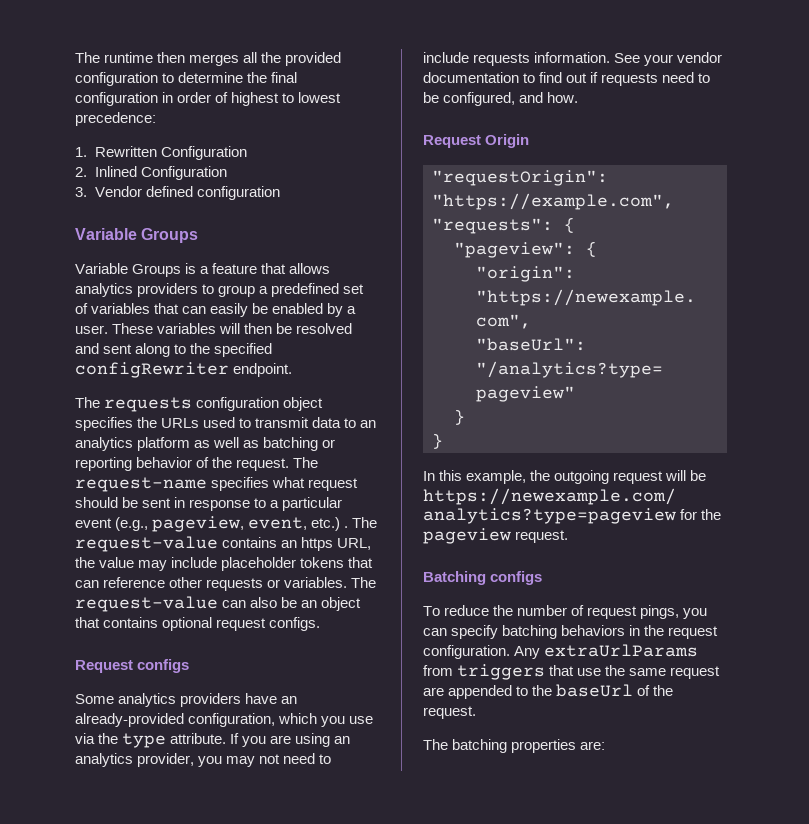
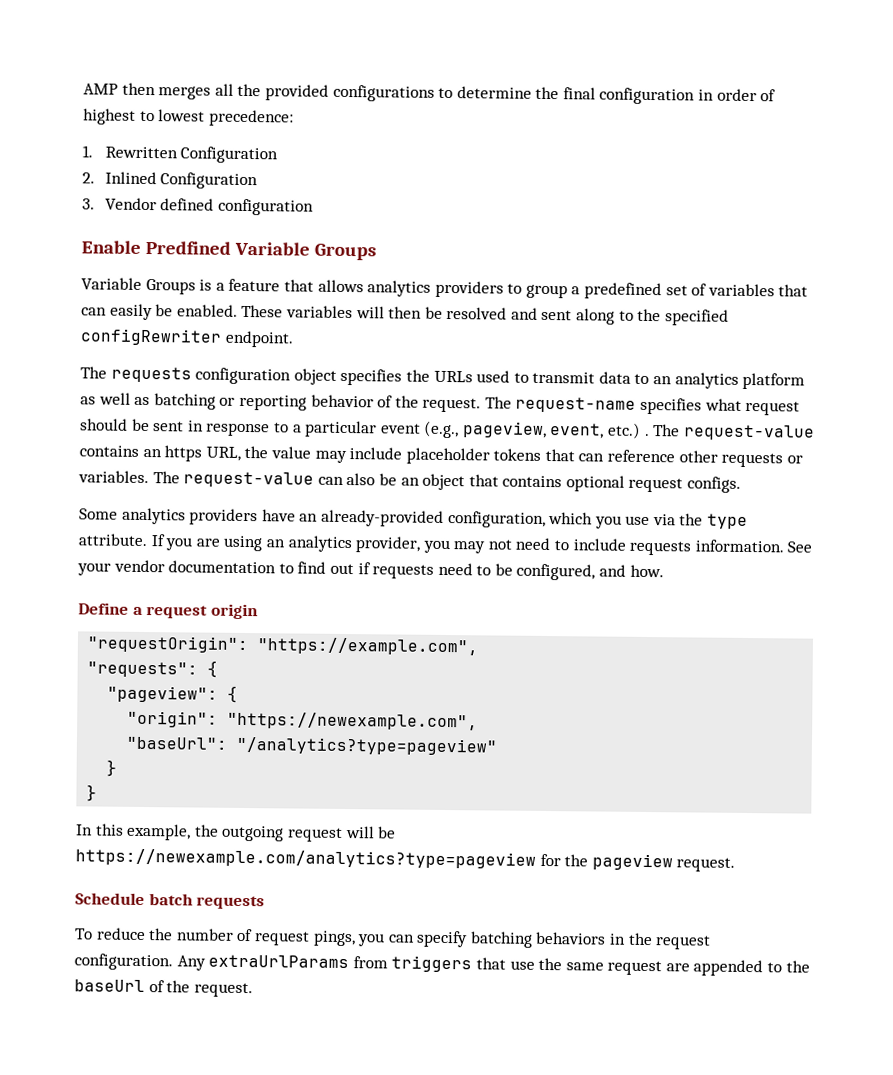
[75,52,154,63] The runtime -> [83,83,118,95] AMP
[75,72,158,86] configuration -> [332,84,435,102] configurations
(281, 193) none -> [81,240,231,255] Enable Predfined
[272,303,357,317] [75,325,108,334] enabled by a user. -> [176,304,238,317] enabled.
[75,659,190,673] // Request configs -> (742, 484) none
[423,134,530,148] Request Origin -> [78,602,258,620] Define a request origin
[423,571,543,585] Batching configs -> [75,892,266,910] Schedule batch requests
[423,739,606,753] // The batching properties are: -> (253, 990) none

